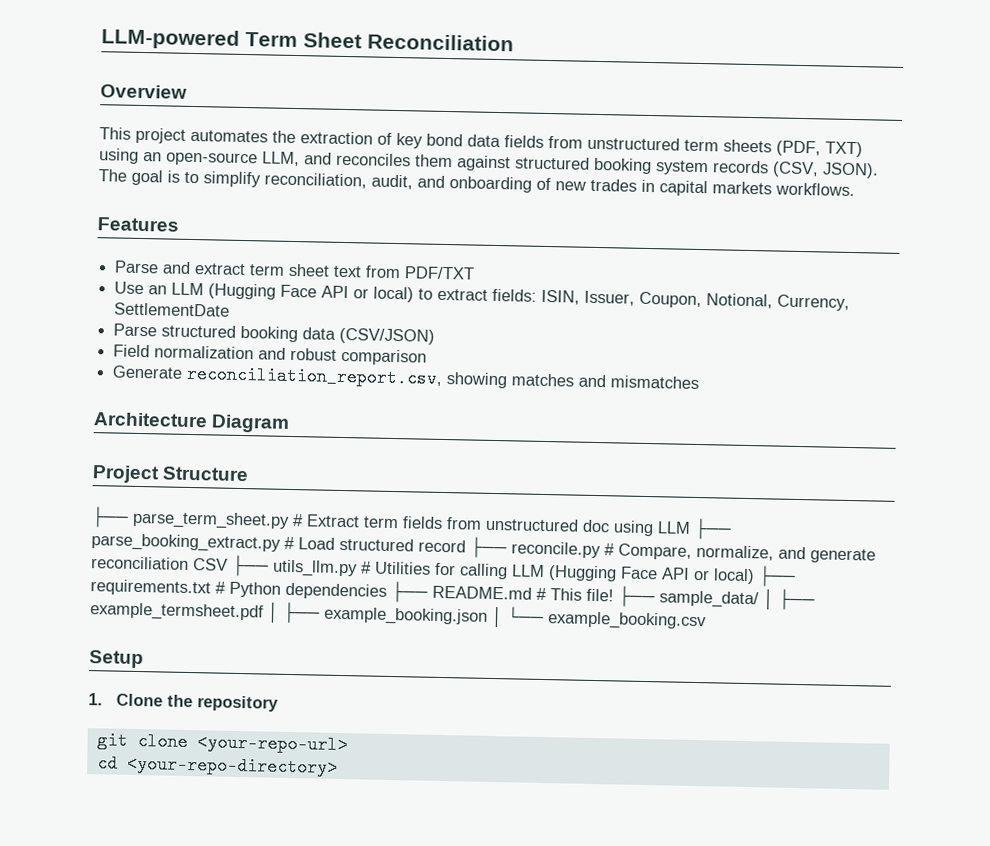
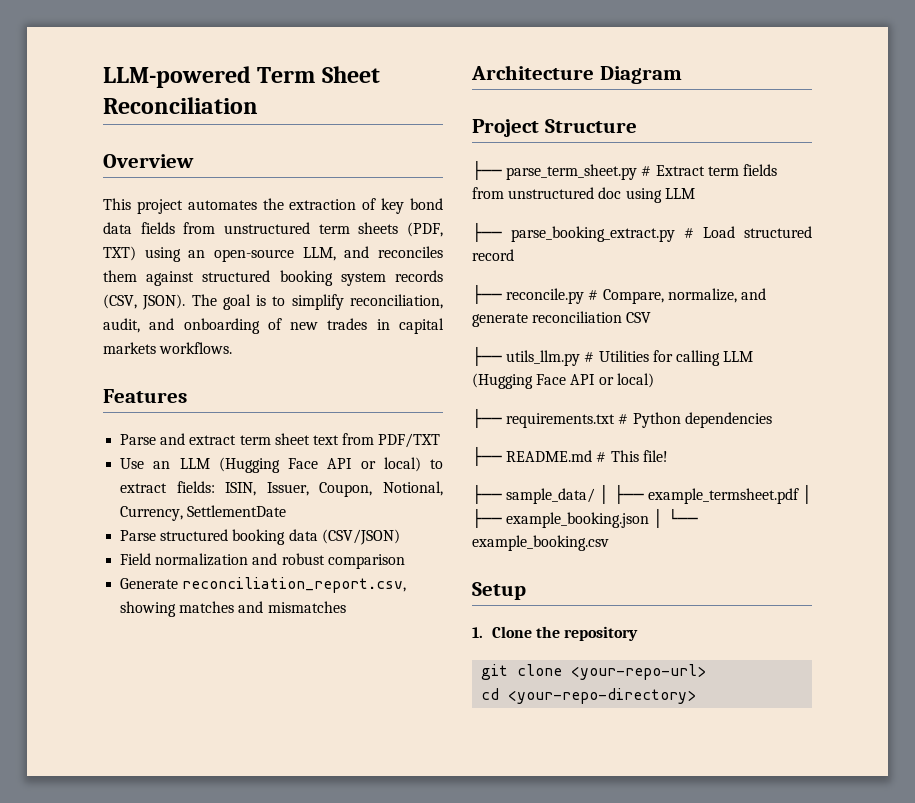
(691, 527) none -> (695, 193) //
(466, 546) none -> (514, 255) //
(228, 564) none -> (652, 317) //
(755, 576) none -> (654, 380) //
(387, 591) none -> (772, 420) //
(614, 595) none -> (668, 456) //

